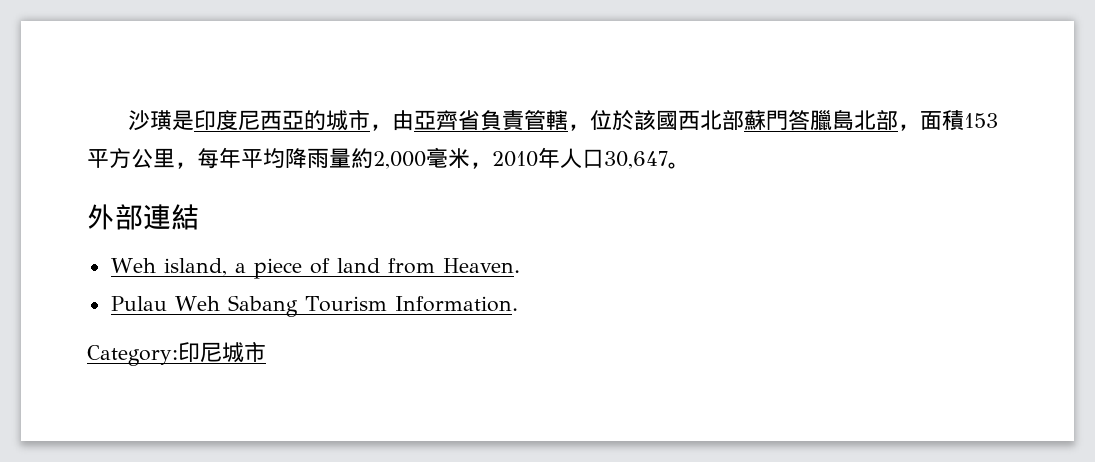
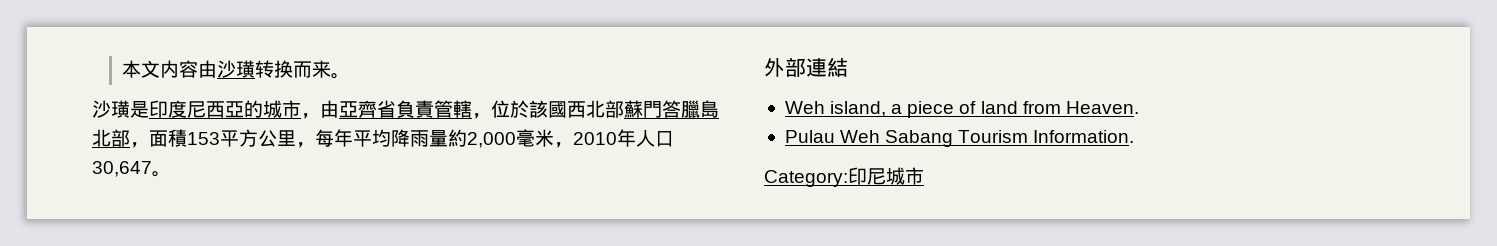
(127, 120) none -> [121,60,350,79] 本文内容由沙璜转换而来。 //

